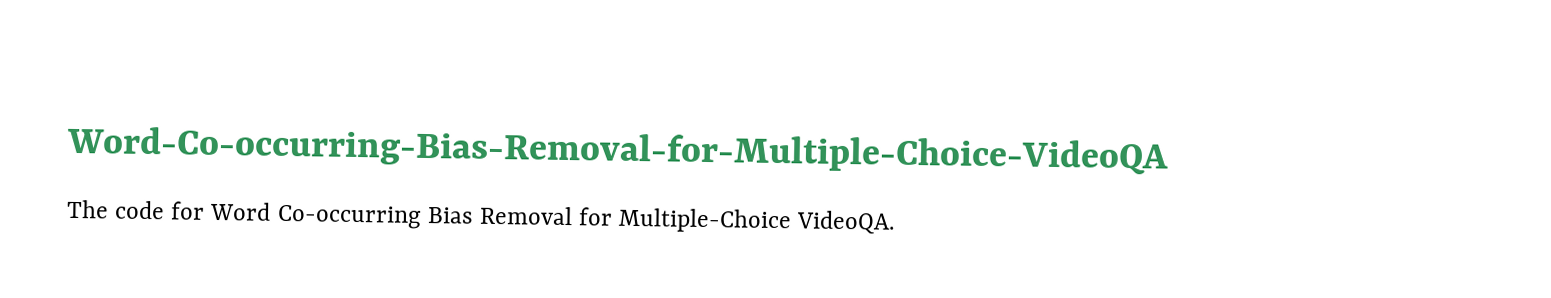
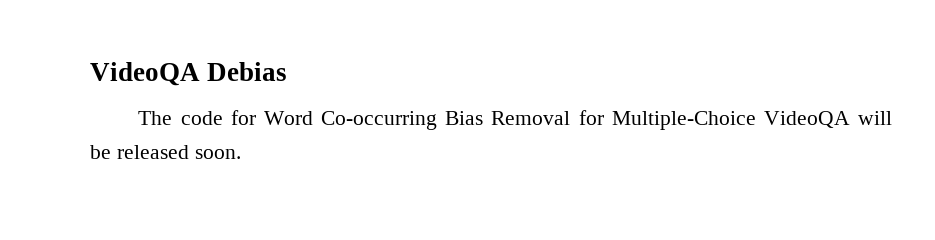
[66,125,1169,176] Word-Co-occurring-Bias-Removal-for-Multiple-Choice-VideoQA -> [90,62,288,86] VideoQA Debias
[796,210,897,235] VideoQA. -> [763,111,892,128] [90,145,241,159] VideoQA will be released soon.

